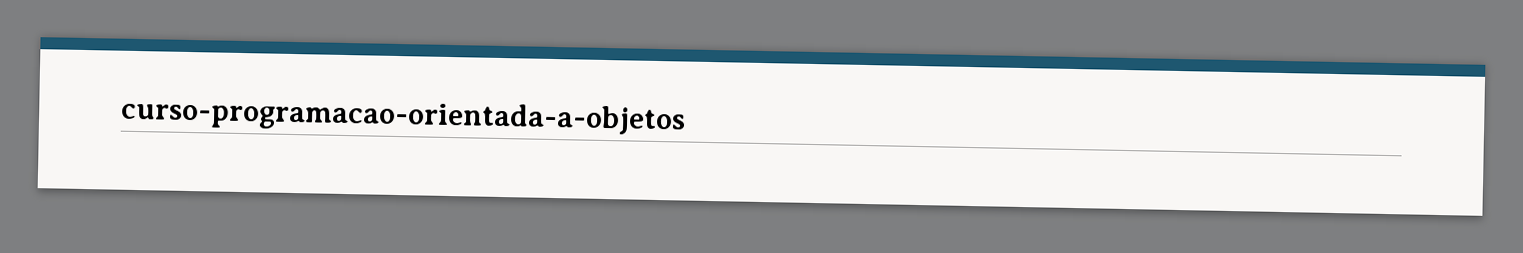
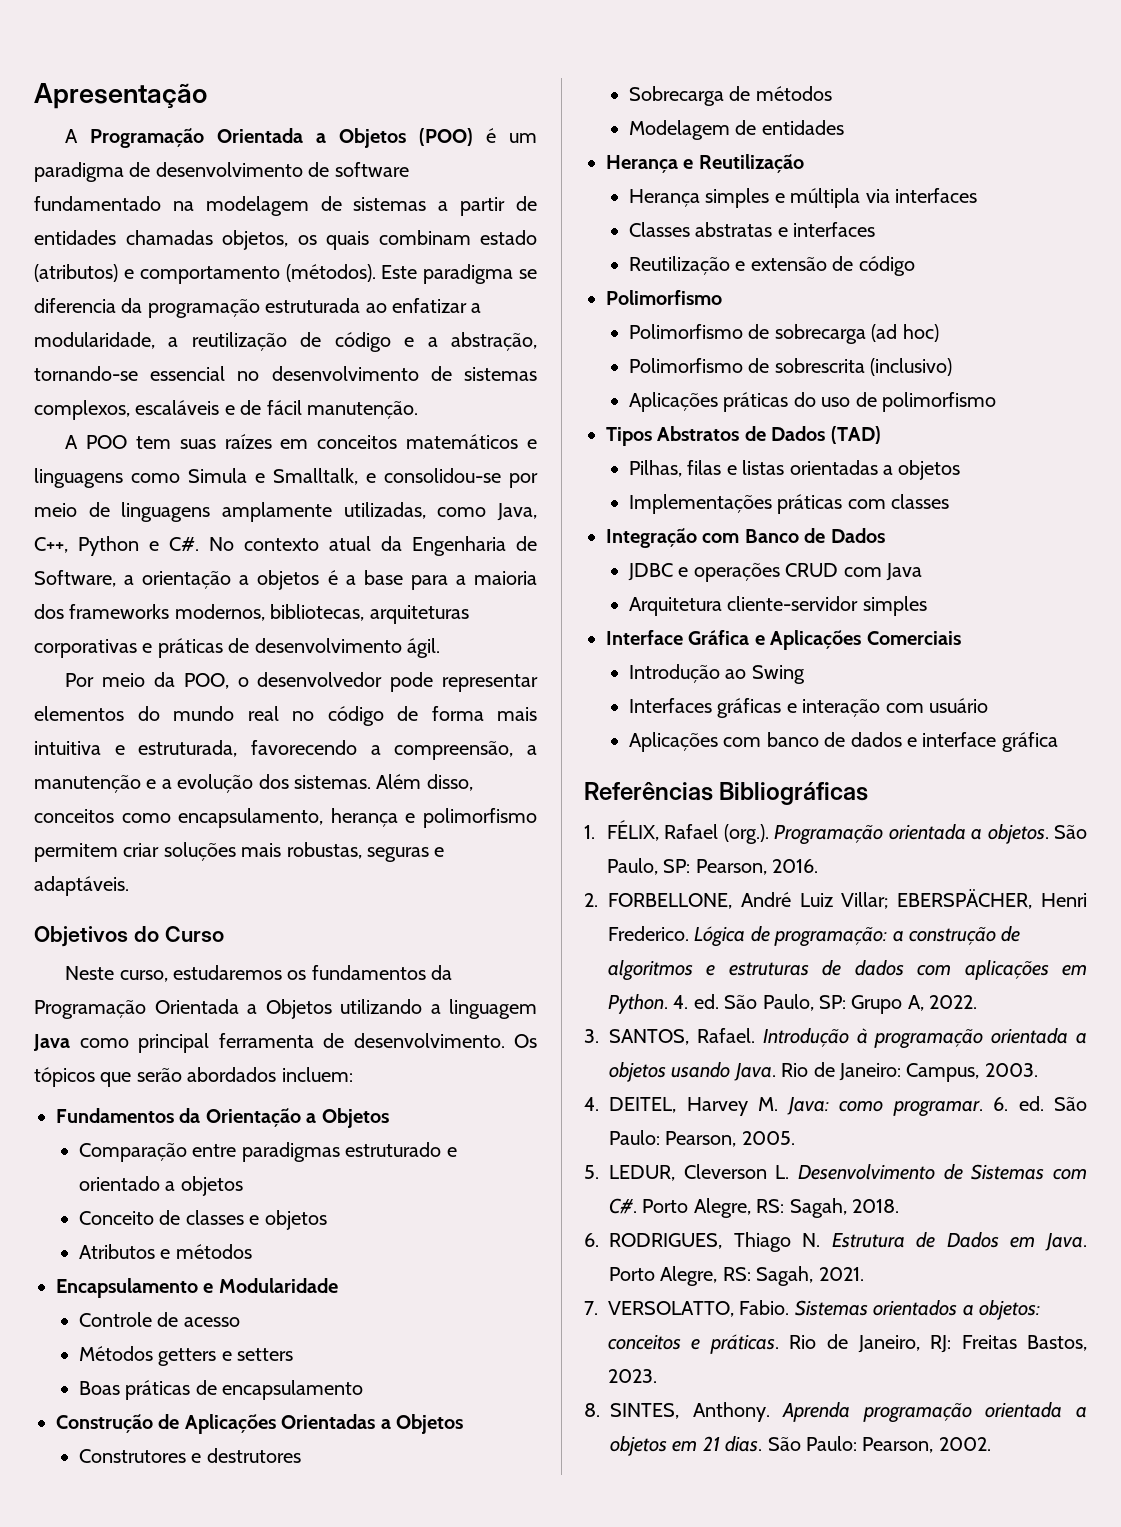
[120,96,686,137] curso-programacao-orientada-a-objetos -> [34,83,207,109] [65,128,537,148] [34,162,409,182] [34,196,537,216] [34,230,537,250] [34,264,537,284] [34,298,482,318] [34,332,537,352] [34,366,537,381] [34,400,418,420] [65,434,537,449] [34,468,538,488] [34,502,537,522] [34,536,537,556] [34,570,538,590] [34,604,469,624] [34,638,440,658] [65,672,538,692] [34,706,537,726] [34,740,537,760] [34,774,473,793] [34,808,537,828] [34,842,445,862] [34,876,129,896] [34,926,224,947] [65,965,453,982] [34,999,537,1019] [33,1033,537,1053] [34,1067,353,1087] [56,1108,389,1128] [78,1142,457,1162] [78,1176,243,1196] [78,1210,327,1230] [78,1244,252,1259] [56,1278,338,1298] [78,1312,240,1327] [78,1346,294,1366] [78,1380,364,1400] [56,1414,463,1434] [78,1448,301,1463] [628,86,832,106] [628,120,844,140] [606,154,804,173] [628,188,977,208] [628,222,876,237] [628,256,915,276] [606,290,722,305] [628,324,939,344] [628,358,953,376] [628,392,996,412] [606,426,881,446] [628,460,961,480] [628,494,950,514] [606,528,885,548] [627,563,922,582] [628,596,927,616] [606,630,961,650] [628,664,805,684] [628,698,988,718] [628,732,1058,752] [584,782,869,805] [584,820,1087,845] [606,858,819,875] [584,889,1087,909] [608,926,1021,947] [608,960,1087,981] [608,994,978,1014] [584,1028,1087,1049] [609,1062,1038,1082] [584,1096,1087,1117] [609,1130,795,1147] [584,1164,1087,1181] [609,1198,899,1218] [584,1232,1087,1252] [609,1266,864,1286] [584,1300,1040,1320] [607,1334,1087,1354] [607,1369,657,1383] [584,1402,1087,1423] [610,1436,991,1456] Apresentação // A Programação Orientada a Objetos (POO) é um paradigma de desenvolvimento de software fundamentado na modelagem de sistemas a partir de entidades chamadas objetos, os quais combinam estado (atributos) e comportamento (métodos). Este paradigma se diferencia da programação estruturada ao enfatizar a modularidade, a reutilização de código e a abstração, tornando-se essencial no desenvolvimento de sistemas complexos, escaláveis e de fácil manutenção. // A POO tem suas raízes em conceitos matemáticos e linguagens como Simula e Smalltalk, e consolidou-se por meio de linguagens amplamente utilizadas, como Java, C++, Python e C#. No contexto atual da Engenharia de Software, a orientação a objetos é a base para a maioria dos frameworks modernos, bibliotecas, arquiteturas corporativas e práticas de desenvolvimento ágil. // Por meio da POO, o desenvolvedor pode representar elementos do mundo real no código de forma mais intuitiva e estruturada, favorecendo a compreensão, a manutenção e a evolução dos sistemas. Além disso, conceitos como encapsulamento, herança e polimorfismo permitem criar soluções mais robustas, seguras e adaptáveis. // Objetivos do Curso // Neste curso, estudaremos os fundamentos da Programação Orientada a Objetos utilizando a linguagem Java como principal ferramenta de desenvolvimento. Os tópicos que serão abordados incluem: // Fundamentos da Orientação a Objetos // Comparação entre paradigmas estruturado e orientado a objetos // Conceito de classes e objetos // Atributos e métodos // Encapsulamento e Modularidade // Controle de acesso // Métodos getters e setters // Boas práticas de encapsulamento // Construção de Aplicações Orientadas a Objetos // Construtores e destrutores // Sobrecarga de métodos // Modelagem de entidades // Herança e Reutilização // Herança simples e múltipla via interfaces // Classes abstratas e interfaces // Reutilização e extensão de código // Polimorfismo // Polimorfismo de sobrecarga (ad hoc) // Polimorfismo de sobrescrita (inclusivo) // Aplicações práticas do uso de polimorfismo // Tipos Abstratos de Dados (TAD) // Pilhas, filas e listas orientadas a objetos // Implementações práticas com classes // Integração com Banco de Dados // JDBC e operações CRUD com Java // Arquitetura cliente-servidor simples // Interface Gráfica e Aplicações Comerciais // Introdução ao Swing // Interfaces gráficas e interação com usuário // Aplicações com banco de dados e interface gráfica // Referências Bibliográficas // 1. FÉLIX, Rafael (org.). Programação orientada a objetos. São Paulo, SP: Pearson, 2016. // 2. FORBELLONE, André Luiz Villar; EBERSPÄCHER, Henri Frederico. Lógica de programação: a construção de algoritmos e estruturas de dados com aplicações em Python. 4. ed. São Paulo, SP: Grupo A, 2022. // 3. SANTOS, Rafael. Introdução à programação orientada a objetos usando Java. Rio de Janeiro: Campus, 2003. // 4. DEITEL, Harvey M. Java: como programar. 6. ed. São Paulo: Pearson, 2005. // 5. LEDUR, Cleverson L. Desenvolvimento de Sistemas com C#. Porto Alegre, RS: Sagah, 2018. // 6. RODRIGUES, Thiago N. Estrutura de Dados em Java. Porto Alegre, RS: Sagah, 2021. // 7. VERSOLATTO, Fabio. Sistemas orientados a objetos: conceitos e práticas. Rio de Janeiro, RJ: Freitas Bastos, 2023. // 8. SINTES, Anthony. Aprenda programação orientada a objetos em 21 dias. São Paulo: Pearson, 2002.

